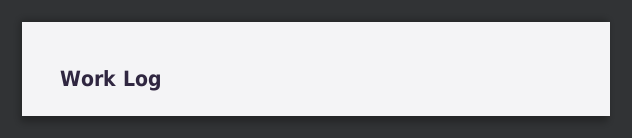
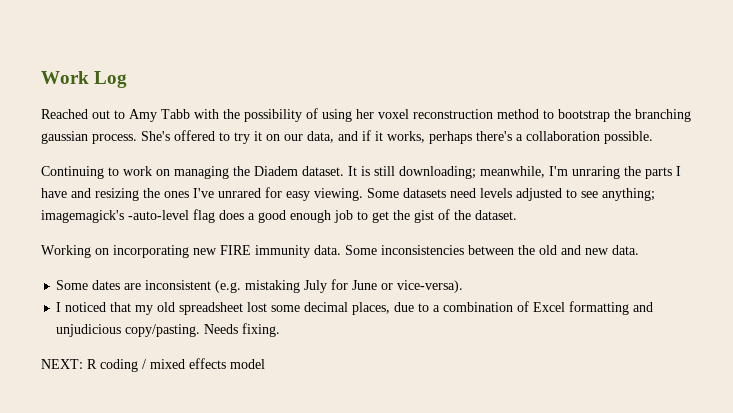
(162, 80) none -> [41,108,691,122] [41,130,653,144] [41,166,681,179] [41,187,655,201] [41,209,517,223] [41,245,639,258] [56,279,464,293] [56,301,654,315] [56,323,281,337] [41,358,265,372] // Reached out to Amy Tabb with the possibility of using her voxel reconstruction method to bootstrap the branching gaussian process. She's offered to try it on our data, and if it works, perhaps there's a collaboration possible. // Continuing to work on managing the Diadem dataset. It is still downloading; meanwhile, I'm unraring the parts I have and resizing the ones I've unrared for easy viewing. Some datasets need levels adjusted to see anything; imagemagick's -auto-level flag does a good enough job to get the gist of the dataset. // Working on incorporating new FIRE immunity data. Some inconsistencies between the old and new data. // Some dates are inconsistent (e.g. mistaking July for June or vice-versa). // I noticed that my old spreadsheet lost some decimal places, due to a combination of Excel formatting and unjudicious copy/pasting. Needs fixing. // NEXT: R coding / mixed effects model

